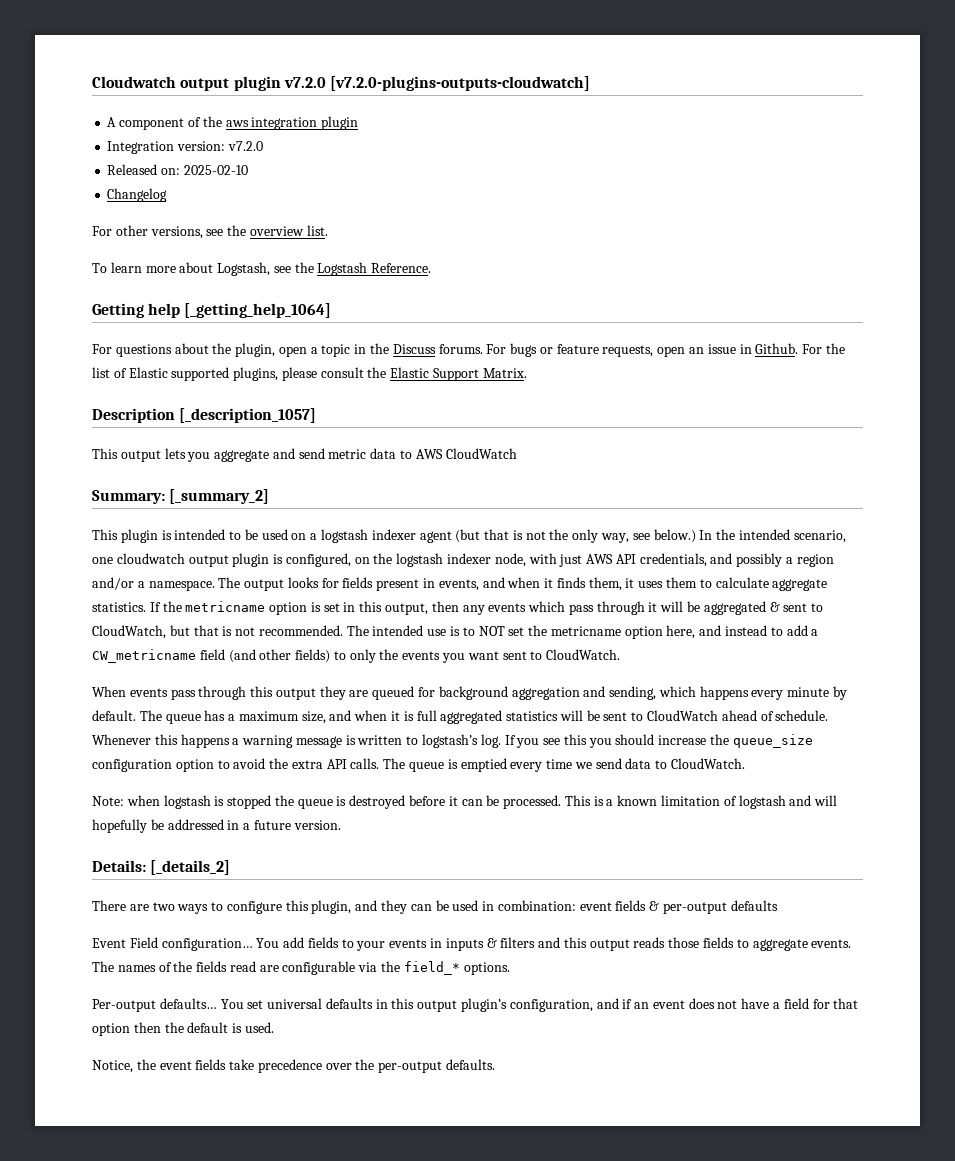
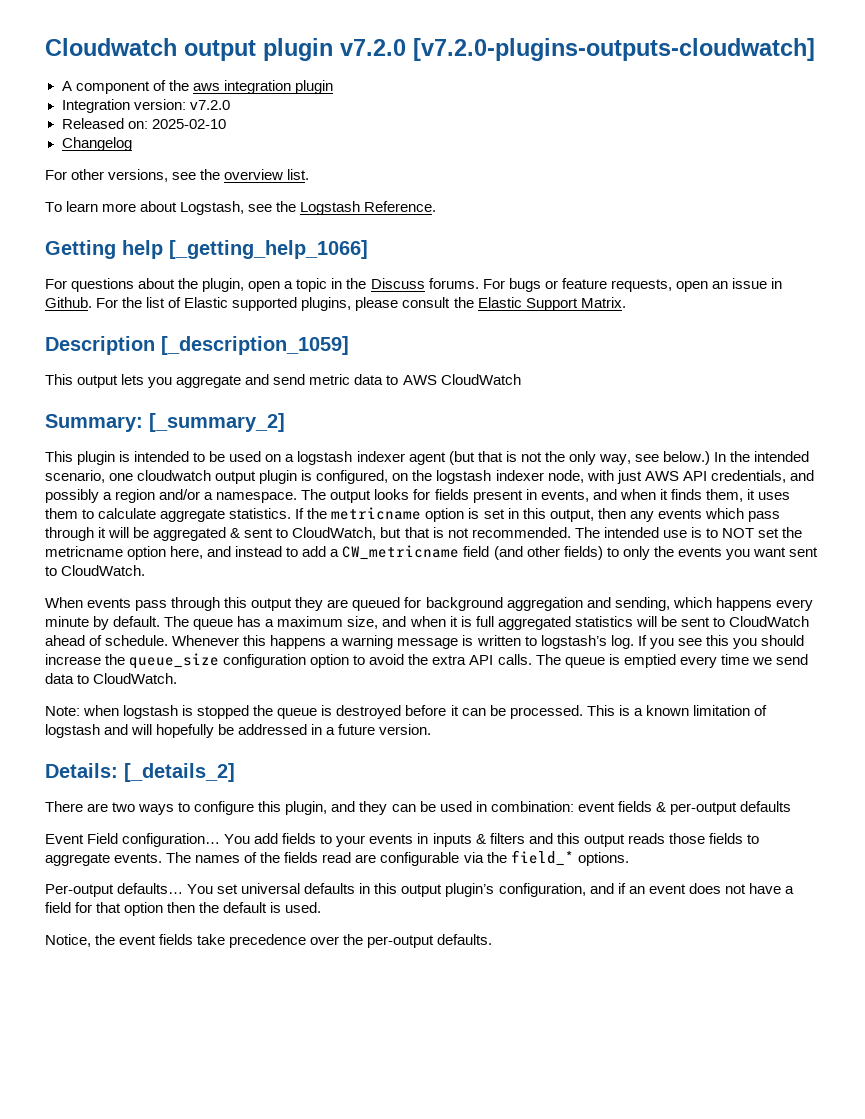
[184,303,332,318] [_getting_help_1064] -> [169,240,368,259] [_getting_help_1066]
[179,408,317,423] [_description_1057] -> [161,336,349,355] [_description_1059]

